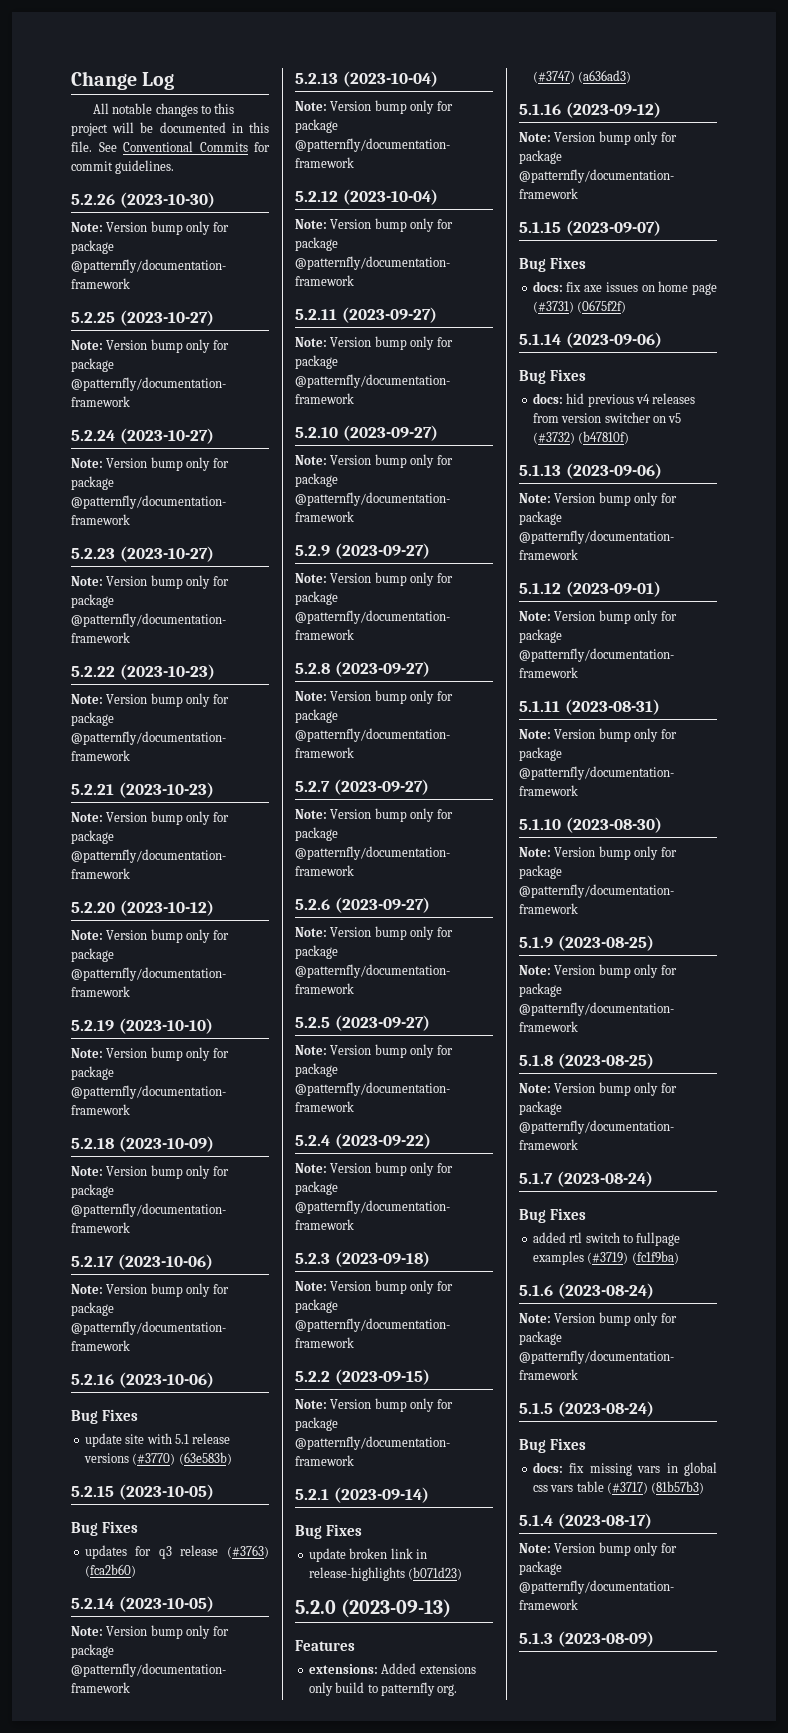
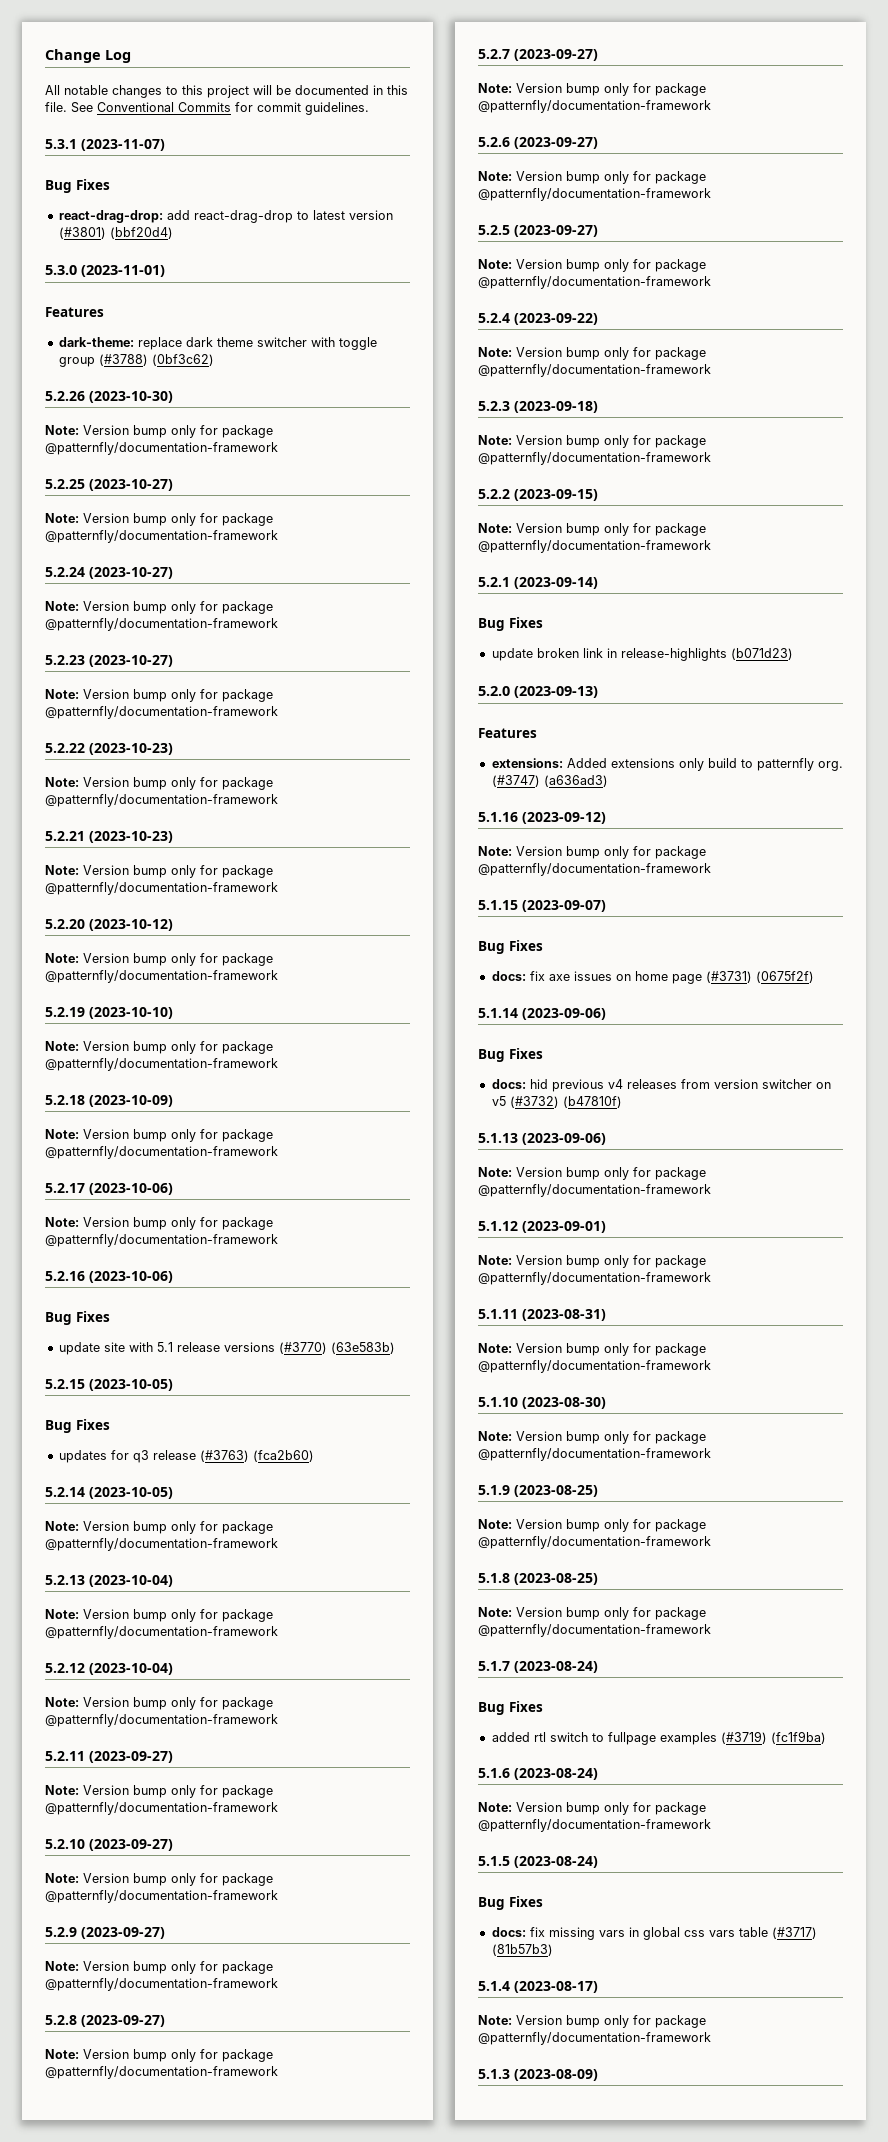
(175, 167) none -> [45,139,165,151] [45,179,110,193] [58,210,393,223] [58,227,173,239] [45,265,165,277] [45,307,104,317] [58,337,377,350] [58,354,214,367] // 5.3.1 (2023-11-07) // Bug Fixes // react-drag-drop: add react-drag-drop to latest version (#3801) (bbf20d4) // 5.3.0 (2023-11-01) // Features // dark-theme: replace dark theme switcher with toggle group (#3788) (0bf3c62)

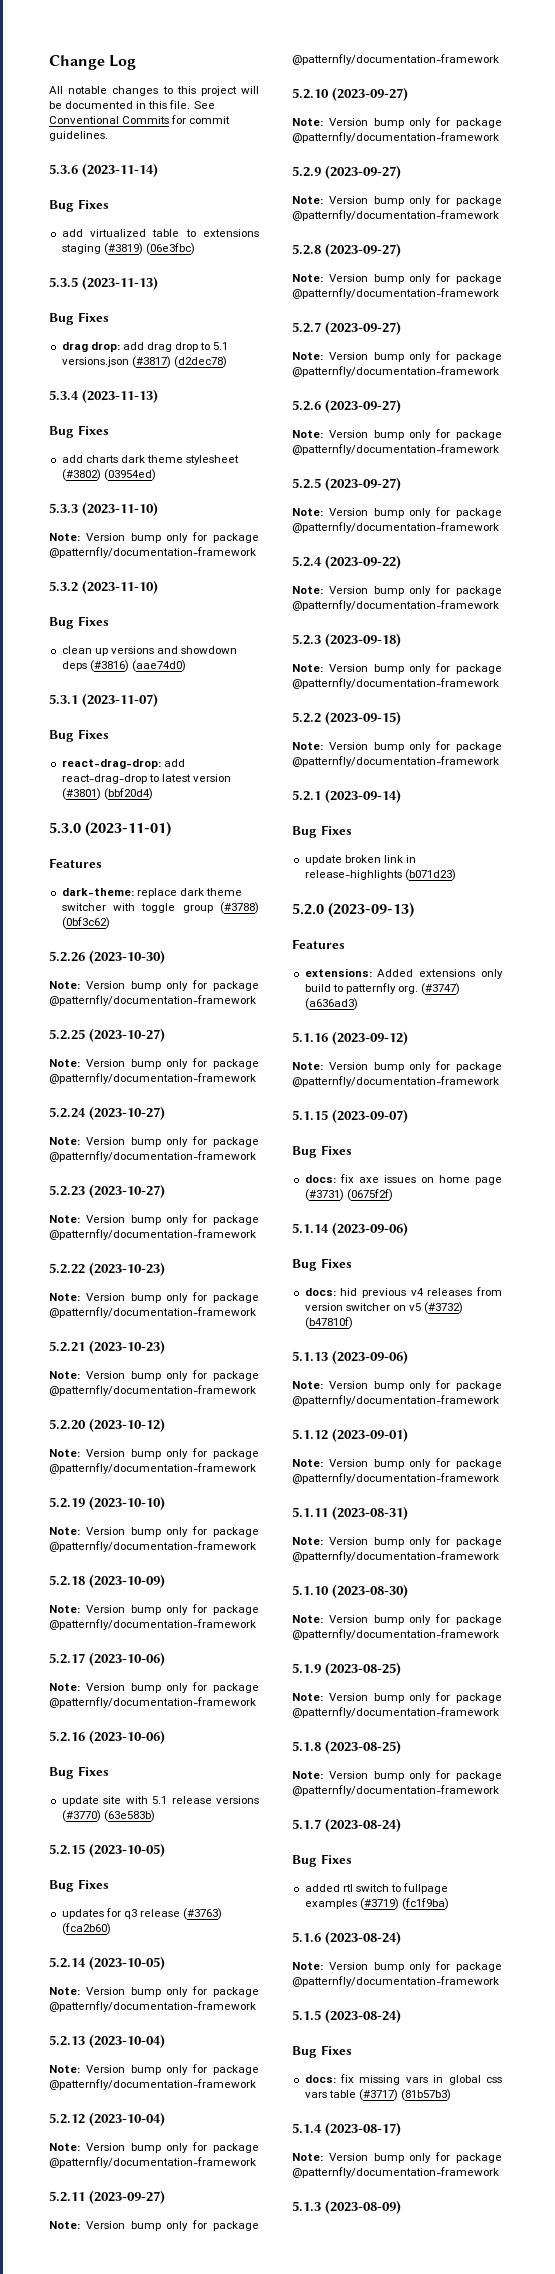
(369, 108) none -> [49,163,158,177] [49,199,109,212] [61,229,259,237] [61,243,195,255] [49,276,158,290] [49,312,109,325] [61,342,229,352] [61,356,227,368] [49,389,158,403] [49,425,109,438] [61,455,240,465] [61,469,156,481] [49,502,158,516] [49,532,259,543] [49,547,256,558] [49,580,158,594] [49,616,109,629] [61,646,238,656] [61,660,186,672] // 5.3.6 (2023-11-14) // Bug Fixes // add virtualized table to extensions staging (#3819) (06e3fbc) // 5.3.5 (2023-11-13) // Bug Fixes // drag drop: add drag drop to 5.1 versions.json (#3817) (d2dec78) // 5.3.4 (2023-11-13) // Bug Fixes // add charts dark theme stylesheet (#3802) (03954ed) // 5.3.3 (2023-11-10) // Note: Version bump only for package @patternfly/documentation-framework // 5.3.2 (2023-11-10) // Bug Fixes // clean up versions and showdown deps (#3816) (aae74d0)

